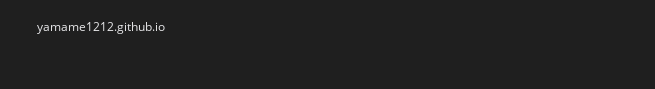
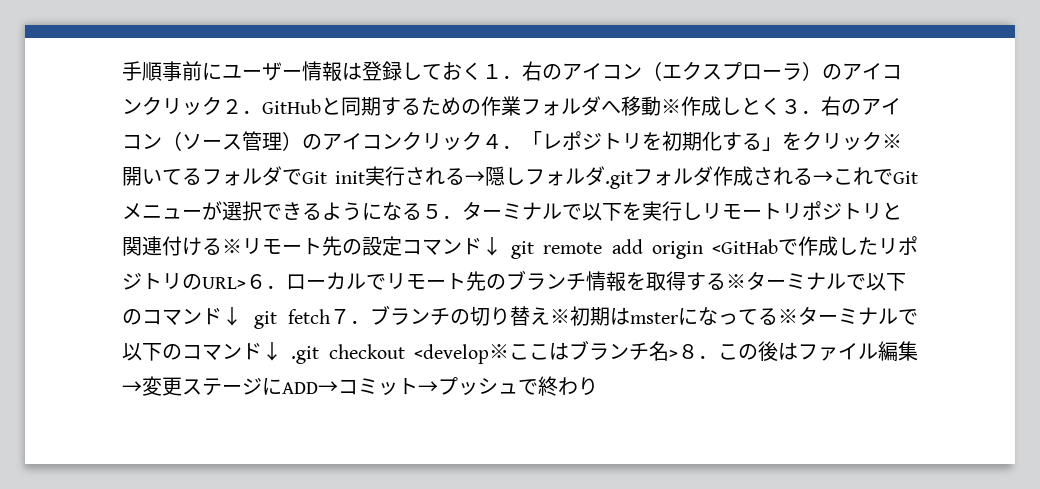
[37,22,165,34] yamame1212.github.io -> [122,61,902,82] [122,96,901,116] [122,131,902,151] [122,166,918,189] [122,201,902,221] [122,236,918,259] [122,270,906,292] [122,305,918,329] [122,340,918,364] [122,376,598,396] 手順事前にユーザー情報は登録しておく１．右のアイコン（エクスプローラ）のアイコンクリック２．GitHubと同期するための作業フォルダへ移動※作成しとく３．右のアイコン（ソース管理）のアイコンクリック４．「レポジトリを初期化する」をクリック※開いてるフォルダでGit init実行される→隠しフォルダ.gitフォルダ作成される→これでGitメニューが選択できるようになる５．ターミナルで以下を実行しリモートリポジトリと関連付ける※リモート先の設定コマンド↓ git remote add origin <GitHabで作成したリポジトリのURL>６．ローカルでリモート先のブランチ情報を取得する※ターミナルで以下のコマンド↓ git fetch７．ブランチの切り替え※初期はmsterになってる※ターミナルで以下のコマンド↓ .git checkout <develop※ここはブランチ名>８．この後はファイル編集→変更ステージにADD→コミット→プッシュで終わり

